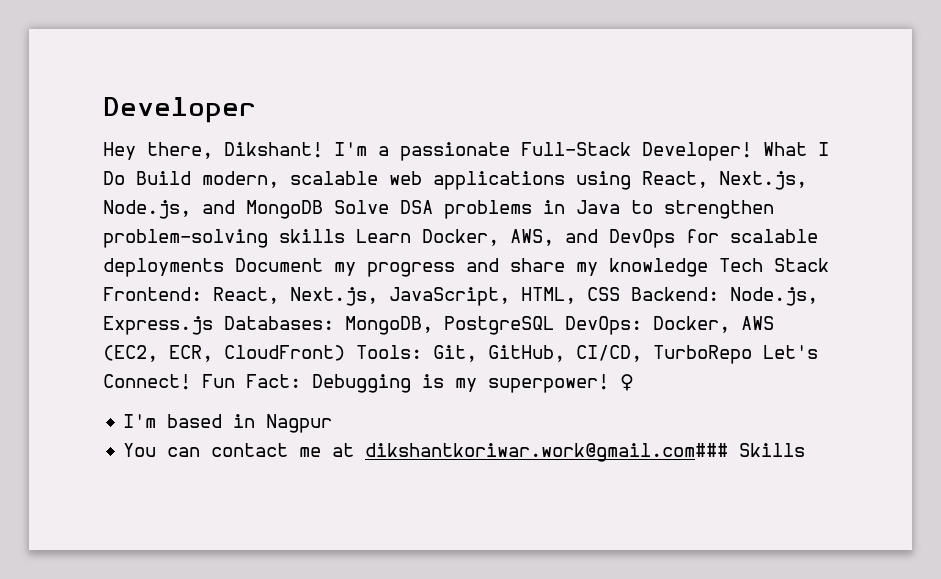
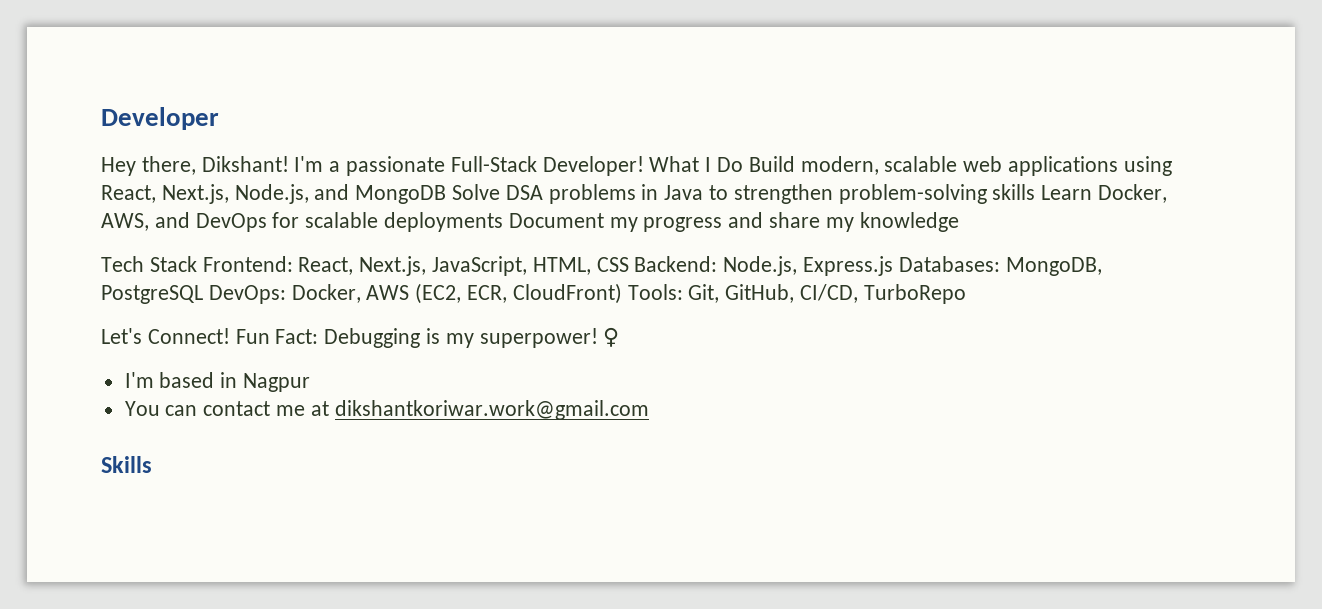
(708, 267) none -> (959, 222) //
(752, 354) none -> (966, 294) //
[365,443,729,462] dikshantkoriwar.work@gmail.com### -> [334,400,649,420] dikshantkoriwar.work@gmail.com //

